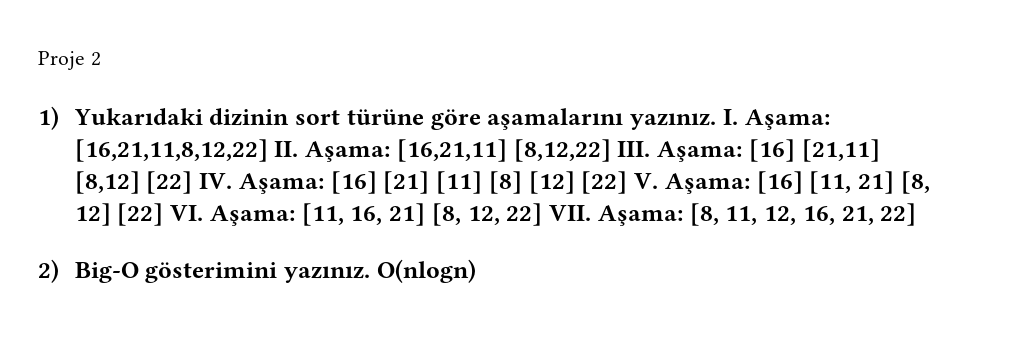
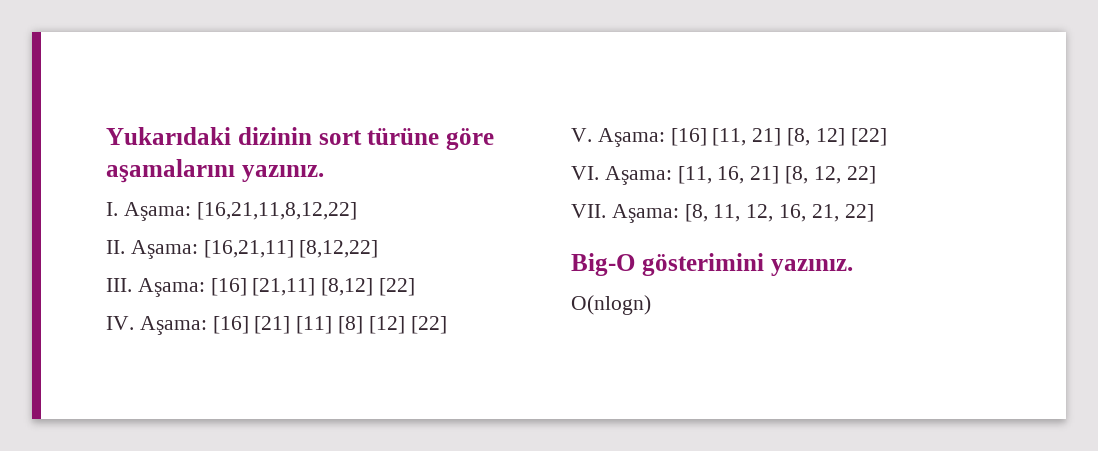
[38,51,101,70] [38,106,59,130] Proje 2 // 1) -> (106, 136) none
(717, 121) none -> (324, 173) //
(268, 150) none -> (357, 211) //
(611, 150) none -> (379, 249) //
(193, 182) none -> (416, 287) //
(628, 182) none -> (447, 325) //
(164, 214) none -> (887, 137) //
(543, 214) none -> (876, 175) //
[38,259,59,283] 2) -> (874, 213) none
(371, 274) none -> (853, 267) //

